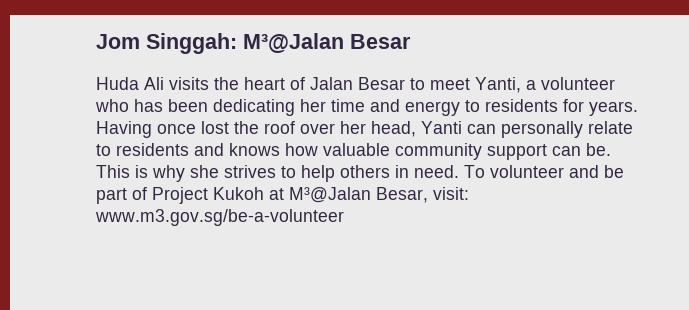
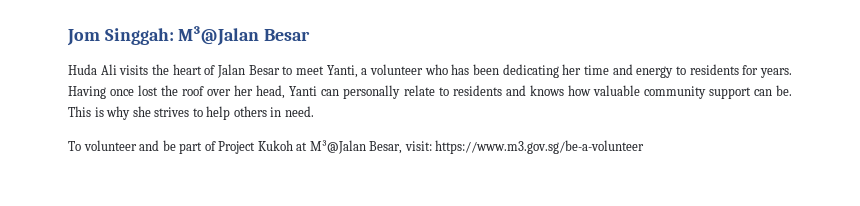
(459, 171) none -> (314, 111) //
[95,209,344,226] www.m3.gov.sg/be-a-volunteer -> [435,140,645,154] https://www.m3.gov.sg/be-a-volunteer

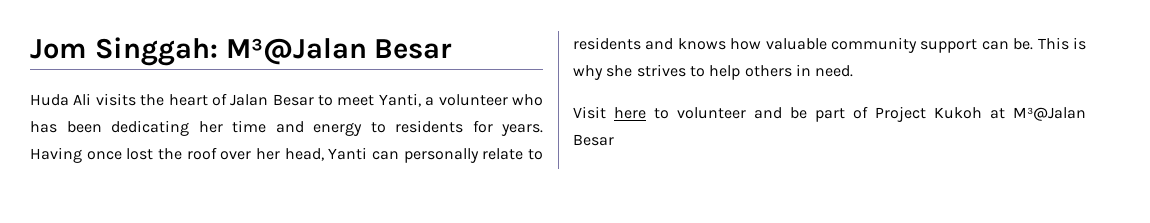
[68,141,81,151] To -> [573,106,669,119] Visit here to
[369,140,645,154] Besar, visit: https://www.m3.gov.sg/be-a-volunteer -> [573,134,614,146] Besar

